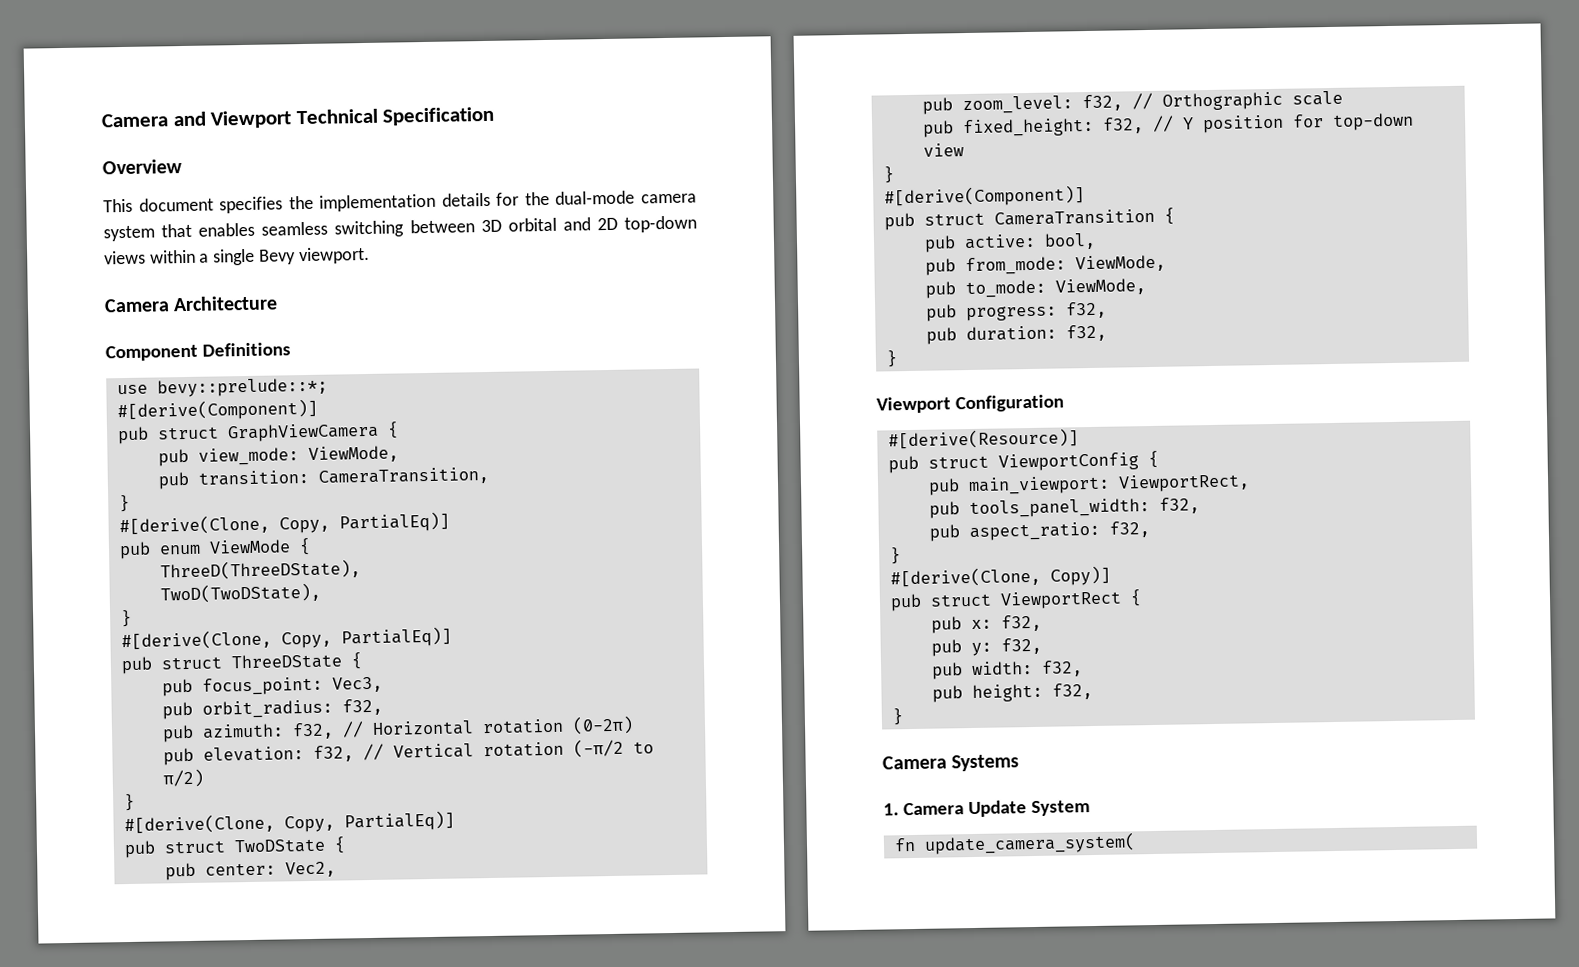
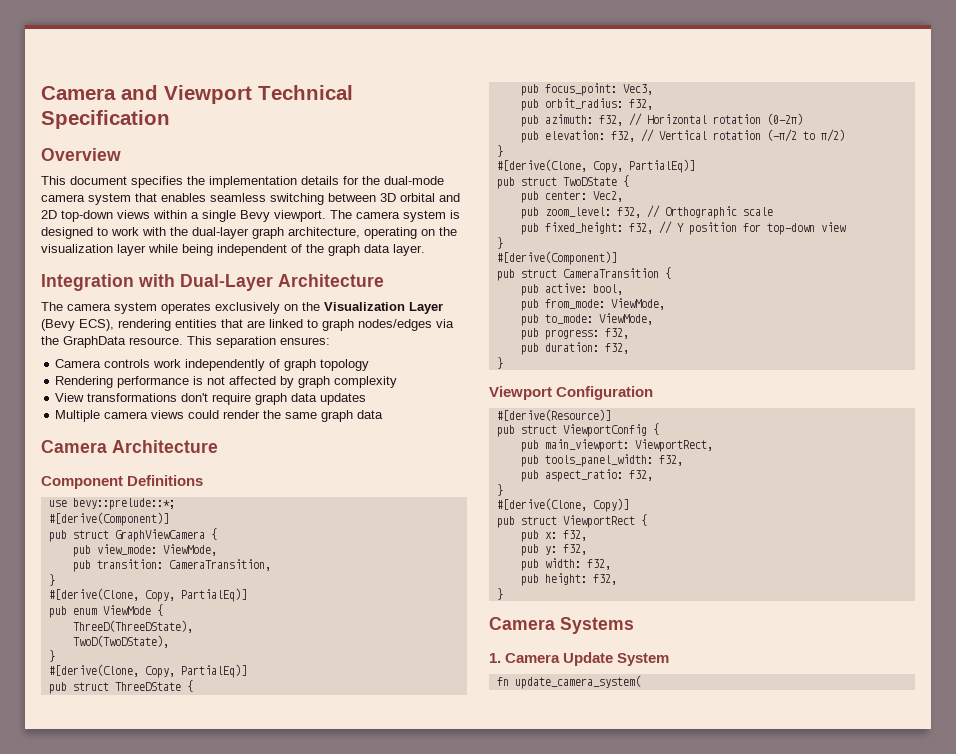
(370, 255) none -> [330,210,460,222] [41,227,457,239] [41,244,425,256] [41,274,384,291] [41,302,443,314] [41,319,454,331] [41,336,330,348] [55,359,370,371] [55,376,398,388] [55,393,367,405] [55,410,384,422] The camera system is designed to work with the dual-layer graph architecture, operating on the visualization layer while being independent of the graph data layer. // Integration with Dual-Layer Architecture // The camera system operates exclusively on the Visualization Layer (Bevy ECS), rendering entities that are linked to graph nodes/edges via the GraphData resource. This separation ensures: // Camera controls work independently of graph topology // Rendering performance is not affected by graph complexity // View transformations don't require graph data updates // Multiple camera views could render the same graph data

